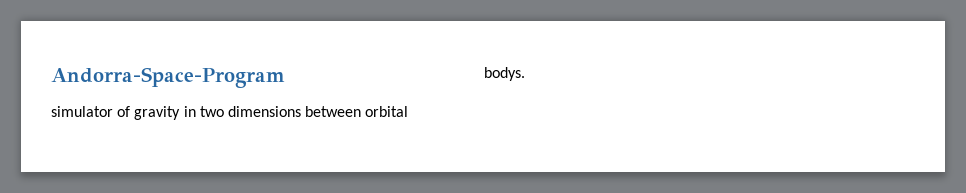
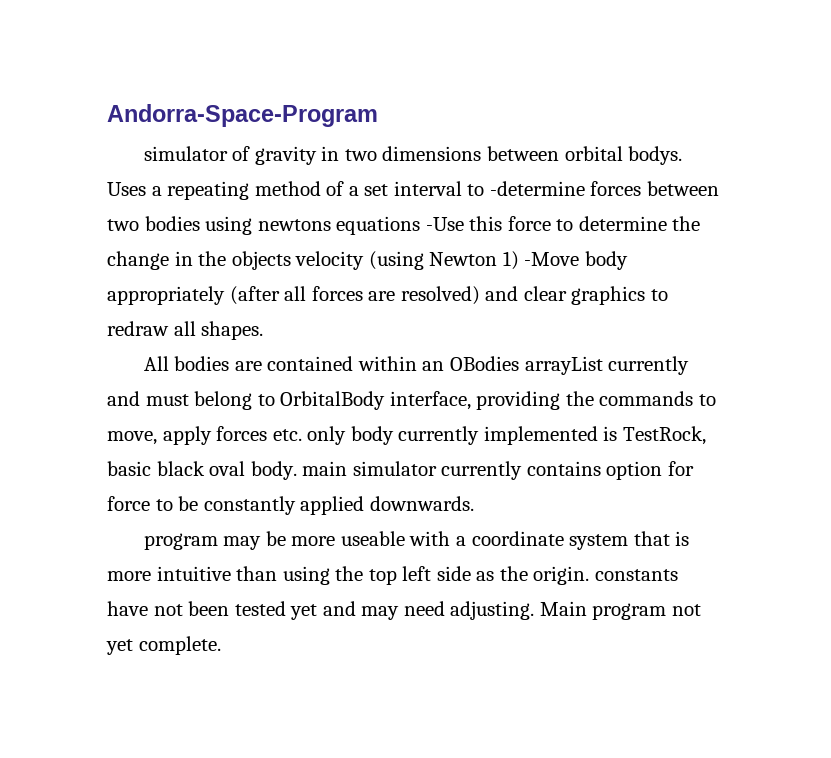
(525, 74) none -> [107,181,719,200] [107,216,701,235] [107,251,628,270] [107,286,668,305] [107,321,264,340] [143,356,690,375] [107,391,716,410] [107,426,706,445] [107,461,694,480] [107,496,474,515] [143,531,690,550] [107,566,678,585] [107,601,701,620] [106,636,221,655] Uses a repeating method of a set interval to -determine forces between two bodies using newtons equations -Use this force to determine the change in the objects velocity (using Newton 1) -Move body appropriately (after all forces are resolved) and clear graphics to redraw all shapes. // All bodies are contained within an OBodies arrayList currently and must belong to OrbitalBody interface, providing the commands to move, apply forces etc. only body currently implemented is TestRock, basic black oval body. main simulator currently contains option for force to be constantly applied downwards. // program may be more useable with a coordinate system that is more intuitive than using the top left side as the origin. constants have not been tested yet and may need adjusting. Main program not yet complete.

